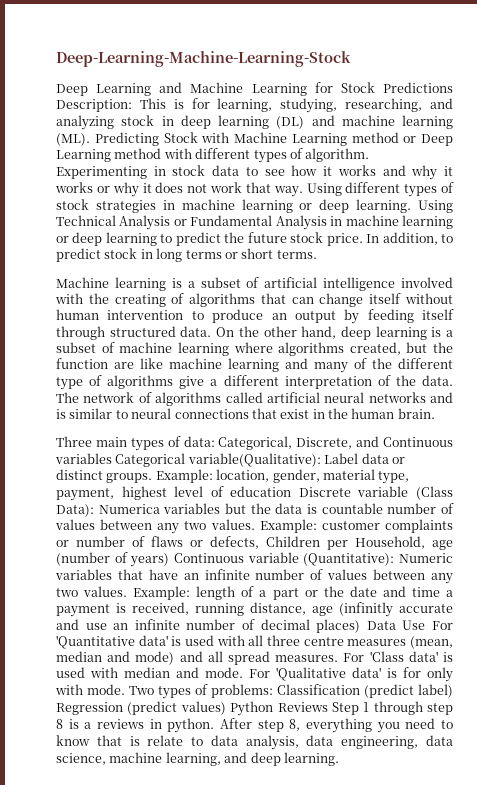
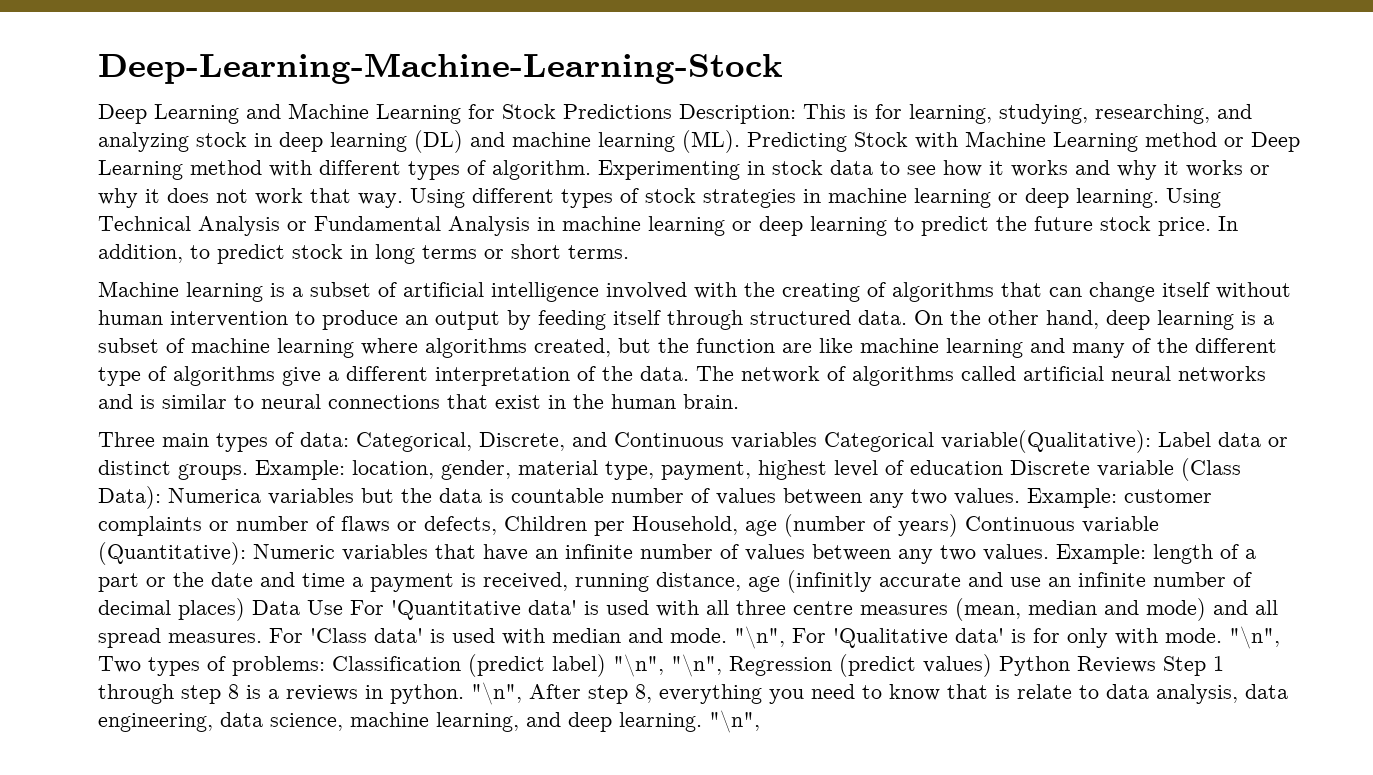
(243, 672) none -> [734,626,785,649] "\n",
(125, 689) none -> [1229,626,1280,649] "\n",
(453, 691) none -> [613,654,722,677] "\n", "\n",
(215, 725) none -> [471,682,522,705] "\n",
(339, 759) none -> [709,710,760,733] "\n",

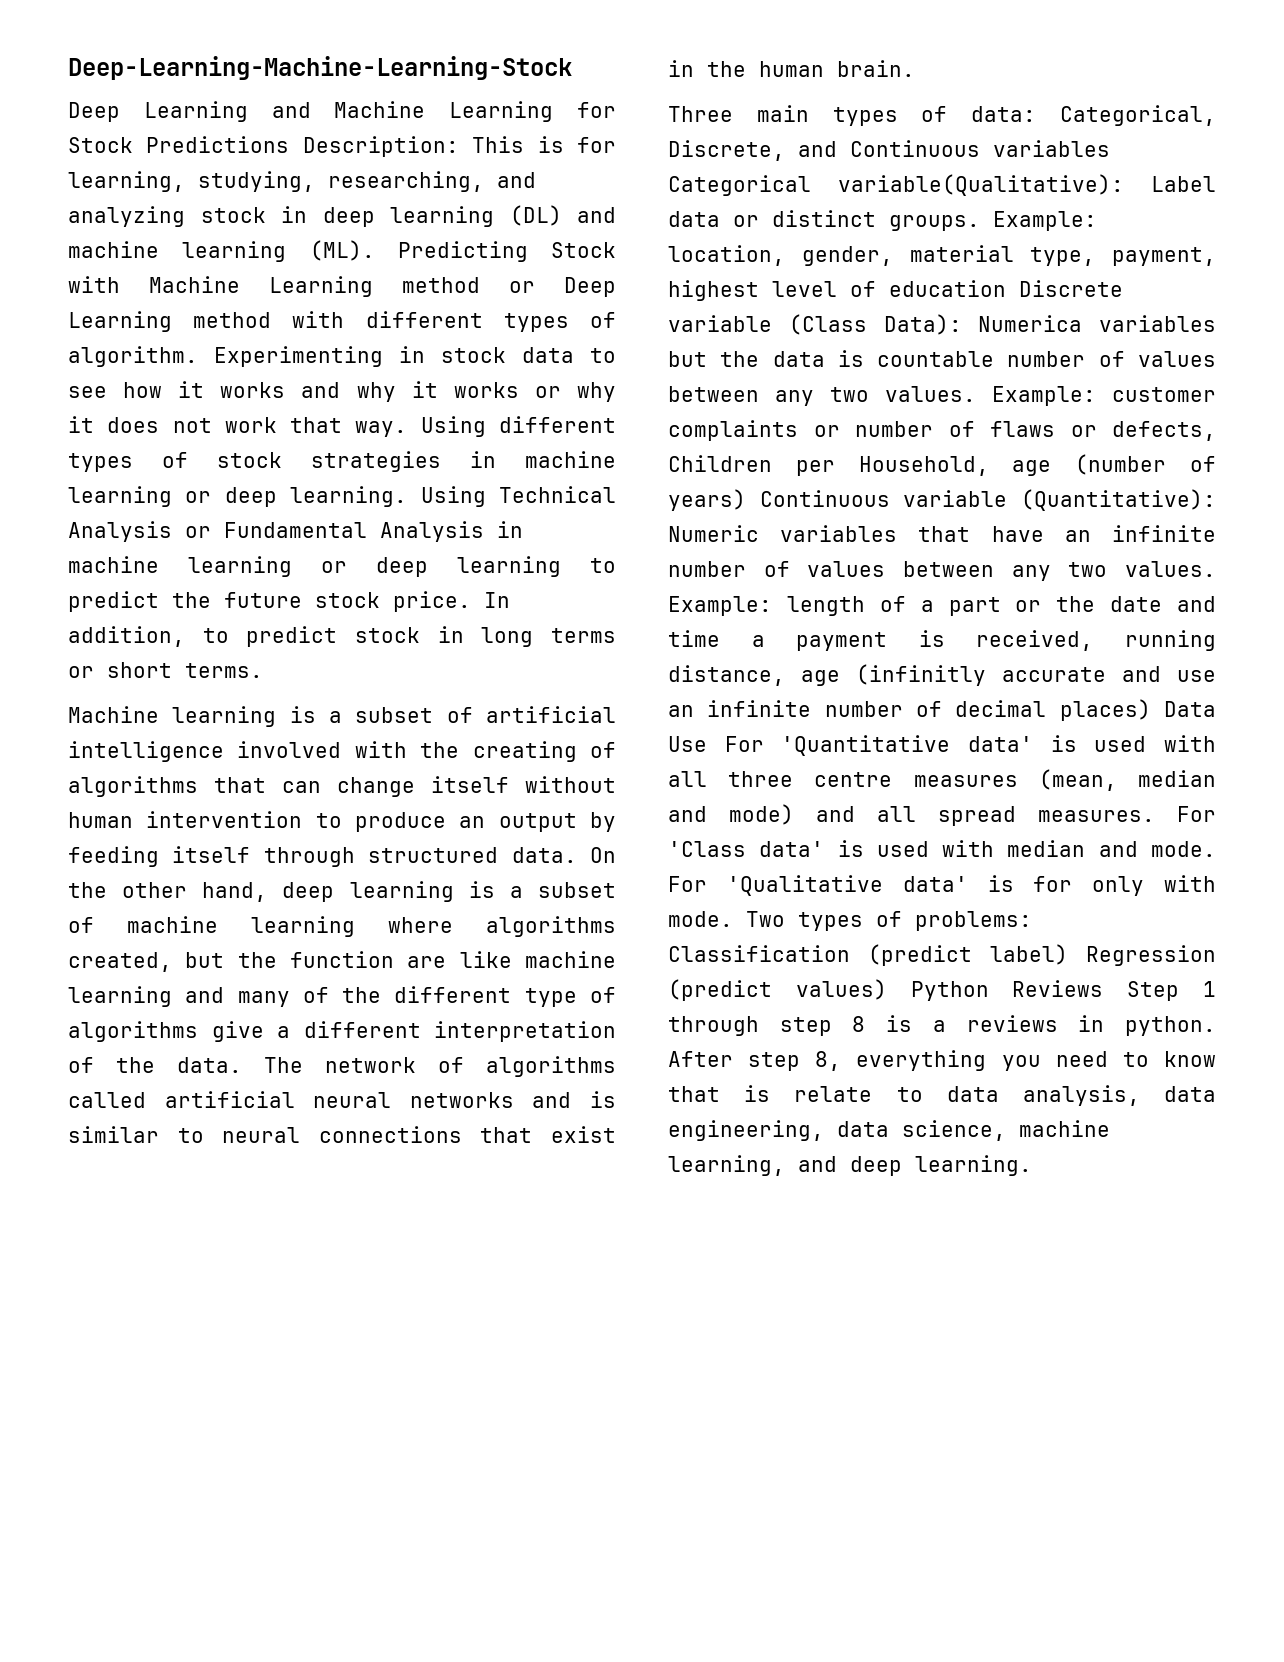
[734,626,785,649] "\n", -> (1216, 849) none
[1229,626,1280,649] "\n", -> (733, 919) none
[613,654,722,677] "\n", "\n", -> (1068, 954) none
[471,682,522,705] "\n", -> (1216, 1026) none
[709,710,760,733] "\n", -> (1032, 1165) none

